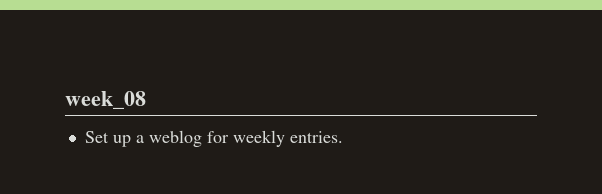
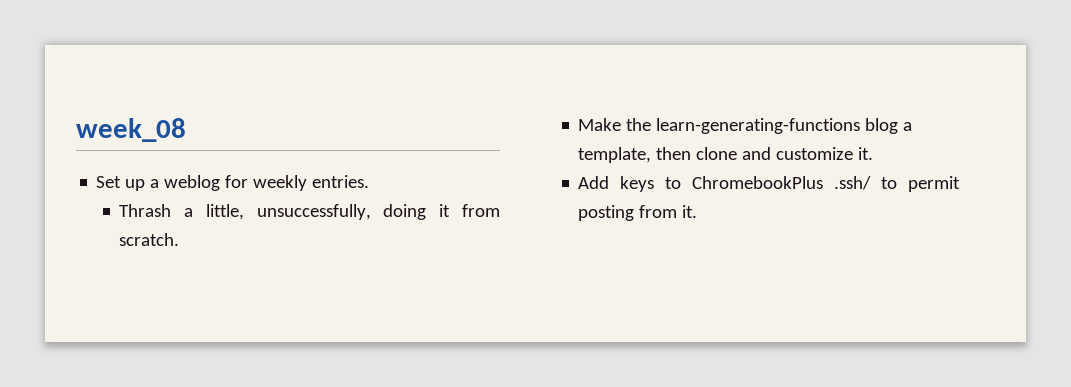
(343, 137) none -> [119,204,500,220] [119,233,180,246] [578,118,913,134] [578,147,874,163] [578,176,960,192] [578,205,698,221] // Thrash a little, unsuccessfully, doing it from scratch. // Make the learn-generating-functions blog a template, then clone and customize it. // Add keys to ChromebookPlus .ssh/ to permit posting from it.

